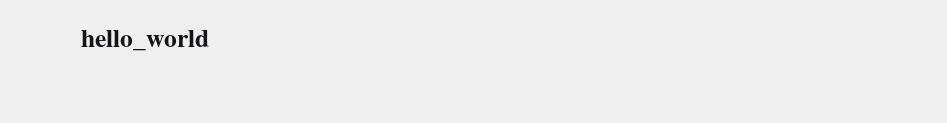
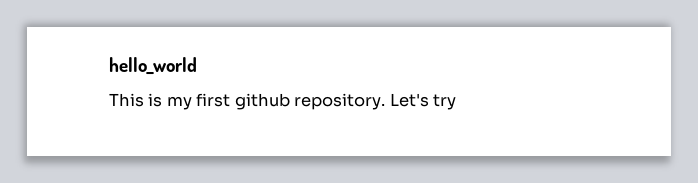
(209, 40) none -> [109,93,457,110] // This is my first github repository. Let's try

